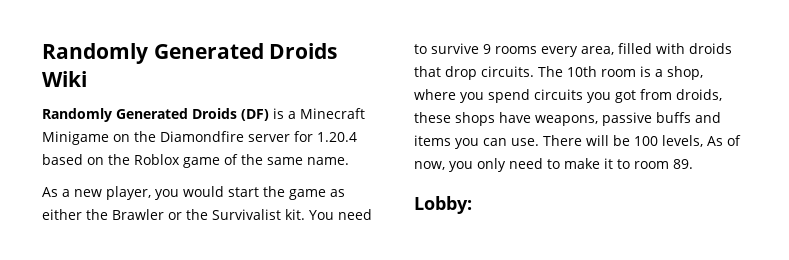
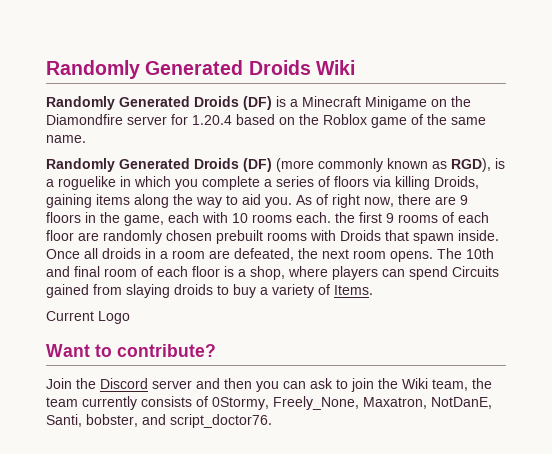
[42,186,345,200] [42,209,372,220] [414,43,732,57] [414,66,703,80] [414,89,722,103] [414,112,721,126] [414,135,741,149] [414,158,693,172] [414,196,472,214] As a new player, you would start the game as either the Brawler or the Survivalist kit. You need to survive 9 rooms every area, filled with droids that drop circuits. The 10th room is a shop, where you spend circuits you got from droids, these shops have weapons, passive buffs and items you can use. There will be 100 levels, As of now, you only need to make it to room 89. // Lobby: -> [46,158,505,172] [46,176,479,190] [46,194,468,208] [46,212,489,226] [46,230,499,244] [46,248,494,262] [46,266,499,280] [46,284,373,298] [46,311,130,324] [46,344,216,357] [46,378,492,392] [46,396,492,410] [46,414,272,428] Randomly Generated Droids (DF) (more commonly known as RGD), is a roguelike in which you complete a series of floors via killing Droids, gaining items along the way to aid you. As of right now, there are 9 floors in the game, each with 10 rooms each. the first 9 rooms of each floor are randomly chosen prebuilt rooms with Droids that spawn inside. Once all droids in a room are defeated, the next room opens. The 10th and final room of each floor is a shop, where players can spend Circuits gained from slaying droids to buy a variety of Items. // Current Logo // Want to contribute? // Join the Discord server and then you can ask to join the Wiki team, the team currently consists of 0Stormy, Freely_None, Maxatron, NotDanE, Santi, bobster, and script_doctor76.

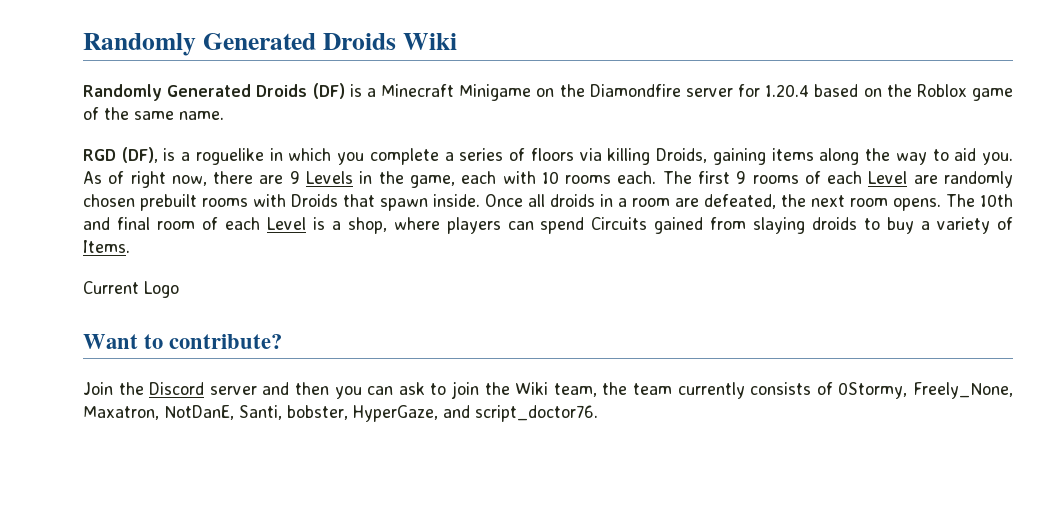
[46,158,491,172] Randomly Generated Droids (DF) (more commonly known as RGD), -> [83,147,158,163] RGD (DF),
[46,212,81,223] floors -> [306,171,354,184] Levels
[335,212,355,223] the -> [662,171,692,184] The
[46,230,74,241] floor -> [868,171,908,184] Level
[192,266,220,277] floor -> [266,217,306,230] Level
(138, 420) none -> [353,405,438,422] HyperGaze,

